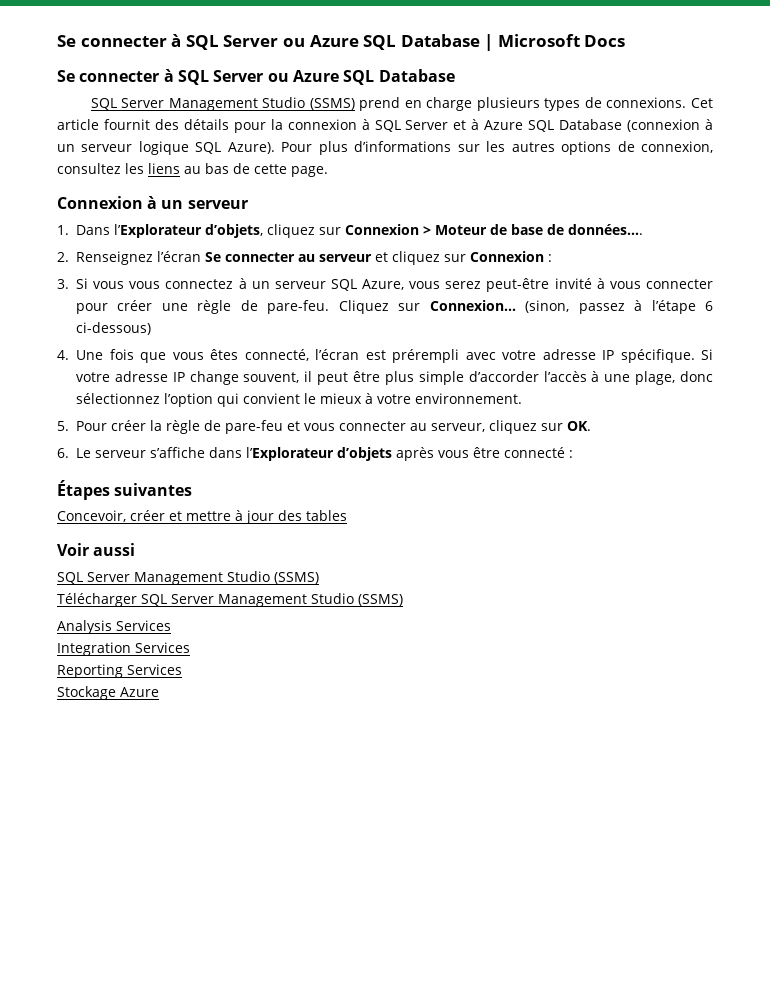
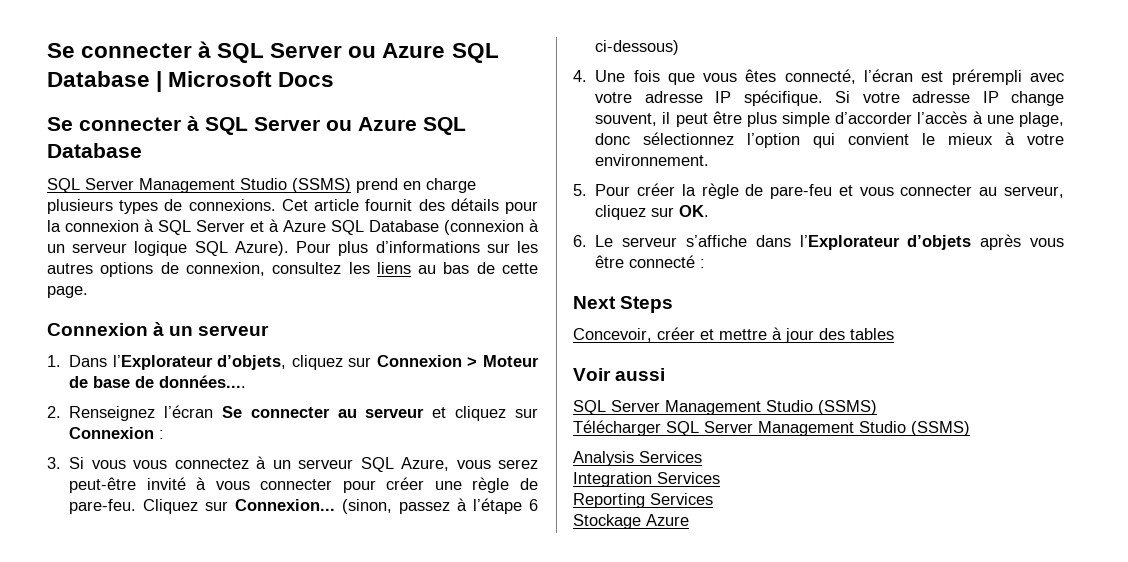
[57,480,193,500] Étapes suivantes -> [573,296,674,313] Next Steps

